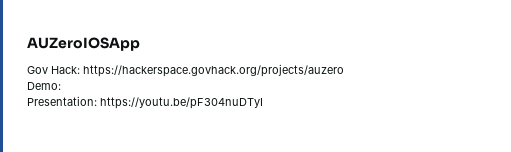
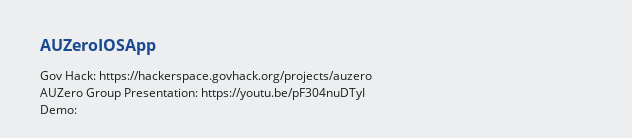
[27,82,61,90] Demo: // -> [40,88,122,100] AUZero Group
(263, 103) none -> [40,105,77,114] // Demo:

